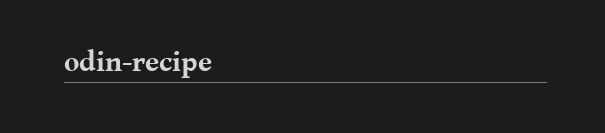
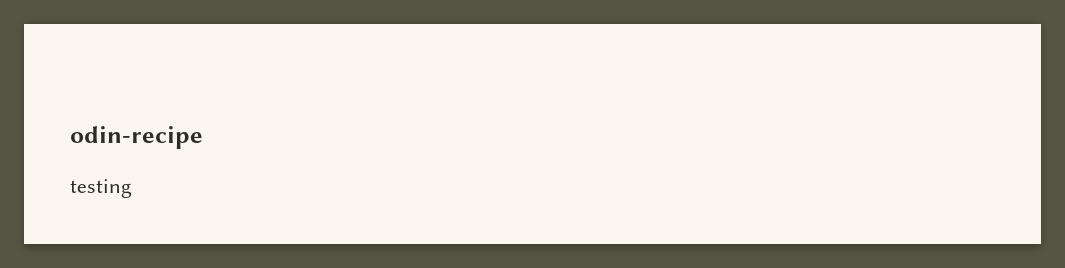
(212, 63) none -> [70,179,132,198] // testing

